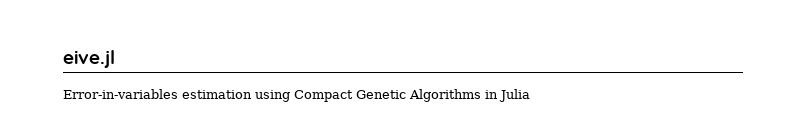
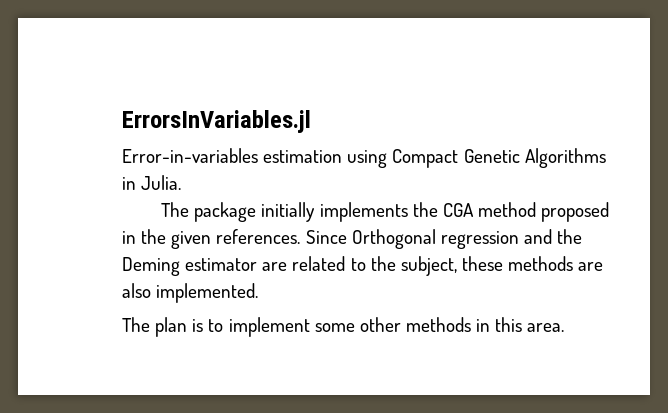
[63,50,115,68] eive.jl -> [122,110,311,133] ErrorsInVariables.jl
[499,89,530,102] Julia -> [141,175,182,190] [161,202,610,222] [122,229,583,249] [122,256,604,276] [122,283,259,303] [122,317,565,337] Julia. // The package initially implements the CGA method proposed in the given references. Since Orthogonal regression and the Deming estimator are related to the subject, these methods are also implemented. // The plan is to implement some other methods in this area.

